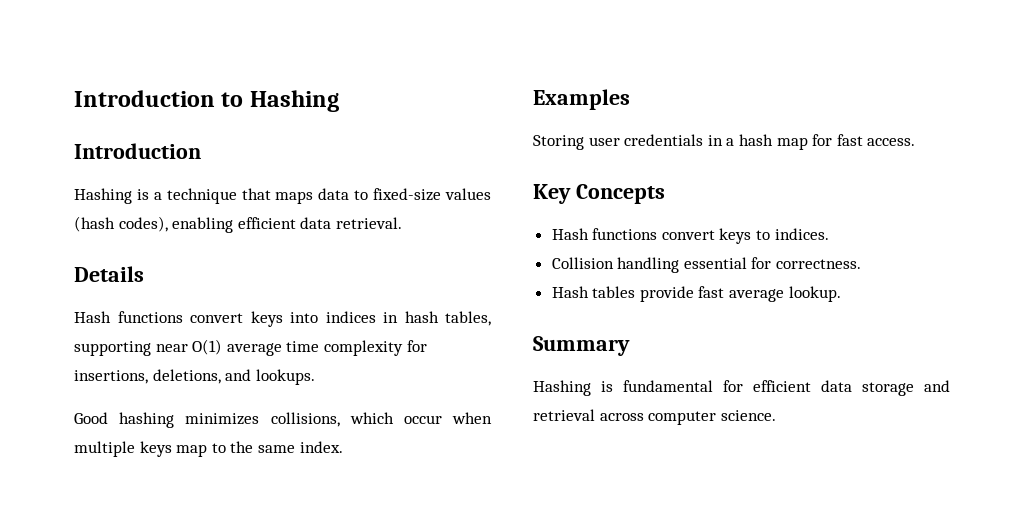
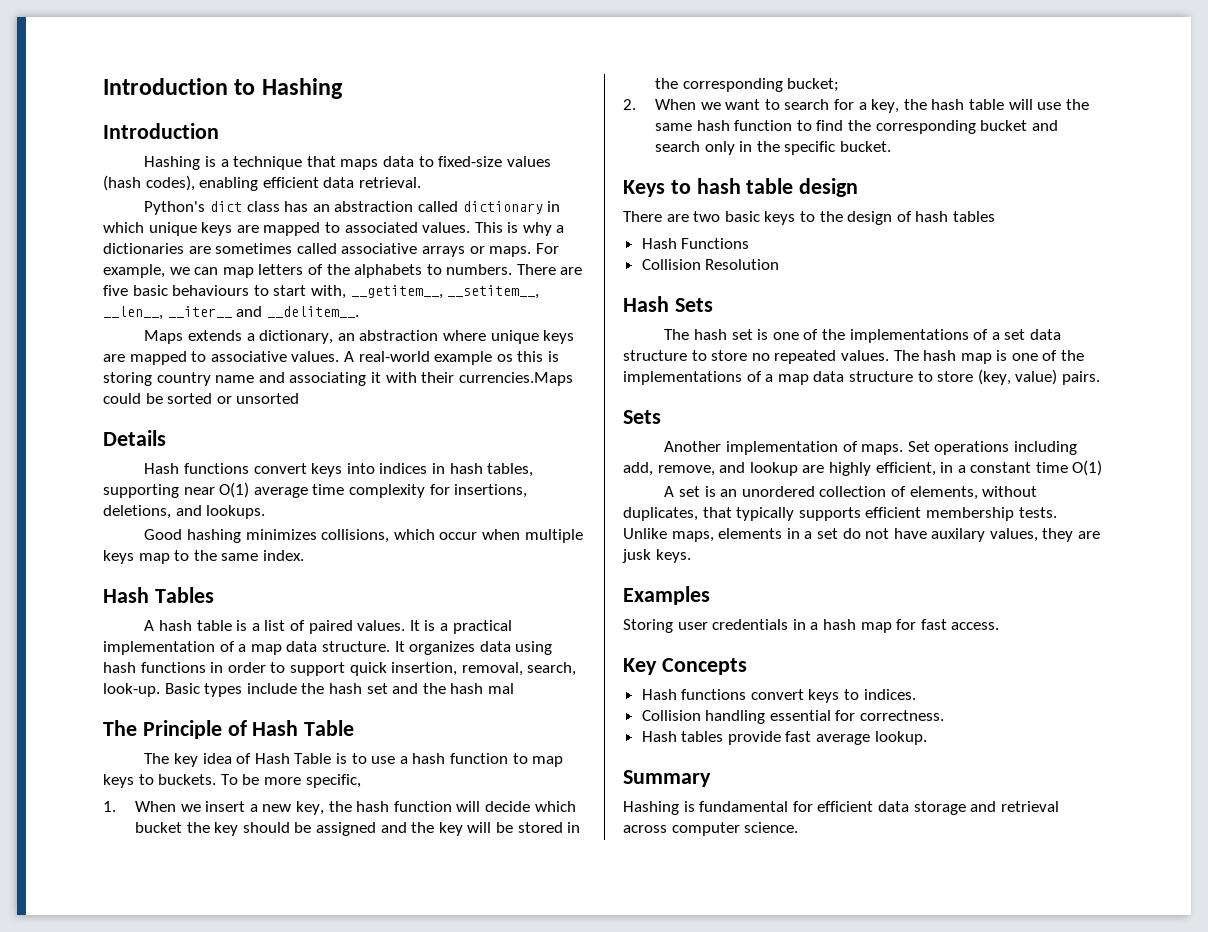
(402, 223) none -> [144,201,561,215] [103,222,565,236] [103,243,559,257] [103,264,583,278] [103,285,540,299] [103,306,359,320] [144,330,575,344] [103,351,559,365] [103,372,573,386] [103,393,300,404] // Python's dict class has an abstraction called dictionary in which unique keys are mapped to associated values. This is why a dictionaries are sometimes called associative arrays or maps. For example, we can map letters of the alphabets to numbers. There are five basic behaviours to start with, __getitem__, __setitem__, __len__, __iter__ and __delitem__. // Maps extends a dictionary, an abstraction where unique keys are mapped to associative values. A real-world example os this is storing country name and associating it with their currencies.Maps could be sorted or unsorted
(343, 447) none -> [103,587,214,603] [144,620,512,634] [103,641,553,655] [103,662,577,676] [103,683,514,697] [103,720,355,739] [144,753,564,767] [103,774,361,788] [103,801,576,815] [135,822,581,836] [655,78,840,92] [623,99,1089,113] [655,120,1058,134] [655,141,891,155] [623,178,859,197] [623,211,995,225] [641,238,750,249] [641,259,780,270] [623,296,713,312] [664,329,1061,343] [623,350,1085,364] [623,369,1100,385] [623,410,661,424] [664,441,1077,455] [623,460,1103,476] [664,486,1038,500] [623,507,1057,521] [623,528,1101,542] [622,549,691,563] // Hash Tables // A hash table is a list of paired values. It is a practical implementation of a map data structure. It organizes data using hash functions in order to support quick insertion, removal, search, look-up. Basic types include the hash set and the hash mal // The Principle of Hash Table // The key idea of Hash Table is to use a hash function to map keys to buckets. To be more specific, // 1. When we insert a new key, the hash function will decide which bucket the key should be assigned and the key will be stored in the corresponding bucket; // 2. When we want to search for a key, the hash table will use the same hash function to find the corresponding bucket and search only in the specific bucket. // Keys to hash table design // There are two basic keys to the design of hash tables // Hash Functions // Collision Resolution // Hash Sets // The hash set is one of the implementations of a set data structure to store no repeated values. The hash map is one of the implementations of a map data structure to store (key, value) pairs. // Sets // Another implementation of maps. Set operations including add, remove, and lookup are highly efficient, in a constant time O(1) // A set is an unordered collection of elements, without duplicates, that typically supports efficient membership tests. Unlike maps, elements in a set do not have auxilary values, they are jusk keys.

